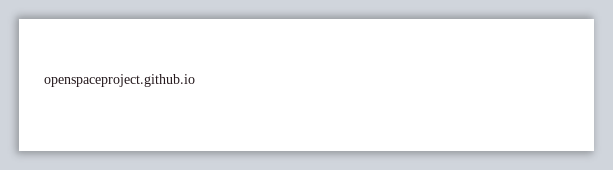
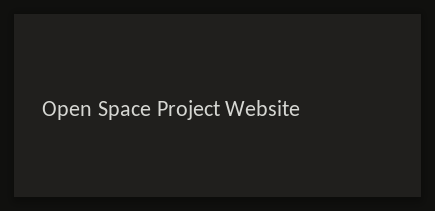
[44,74,195,87] openspaceproject.github.io -> [42,100,301,120] Open Space Project Website

